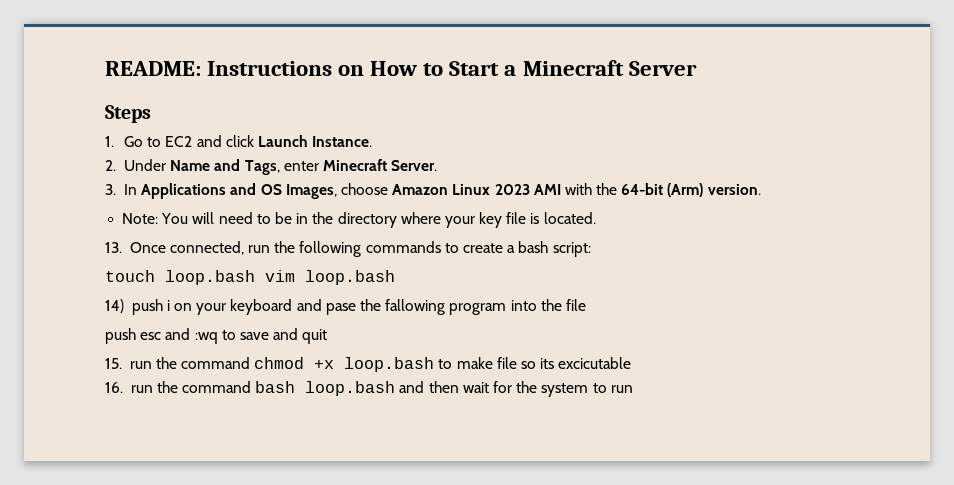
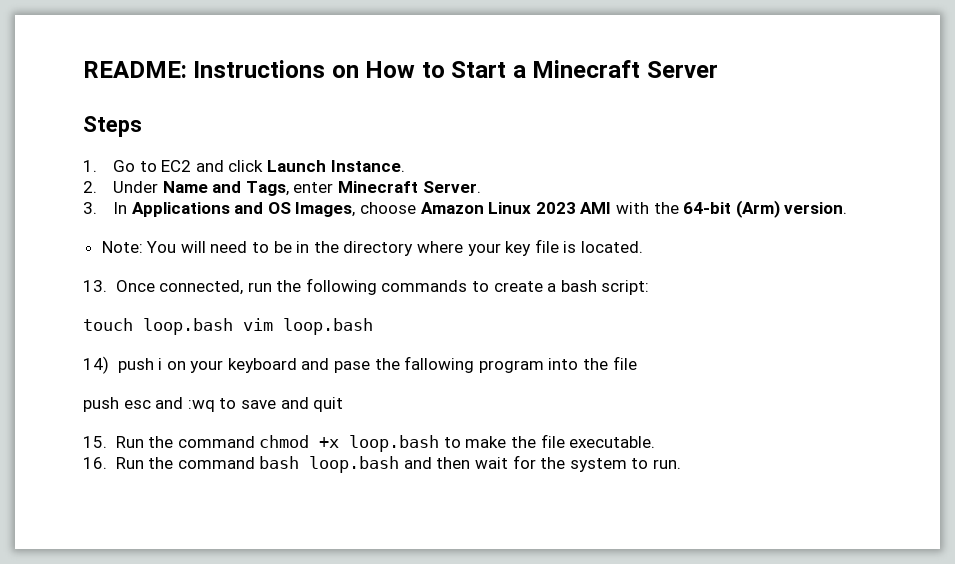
[129,361,152,369] run -> [115,436,144,448] Run
[496,357,632,369] file so its excicutable -> [511,434,656,448] the file executable.
[130,385,153,393] run -> [115,457,144,469] Run
[610,385,633,393] run -> [652,459,681,469] run.

